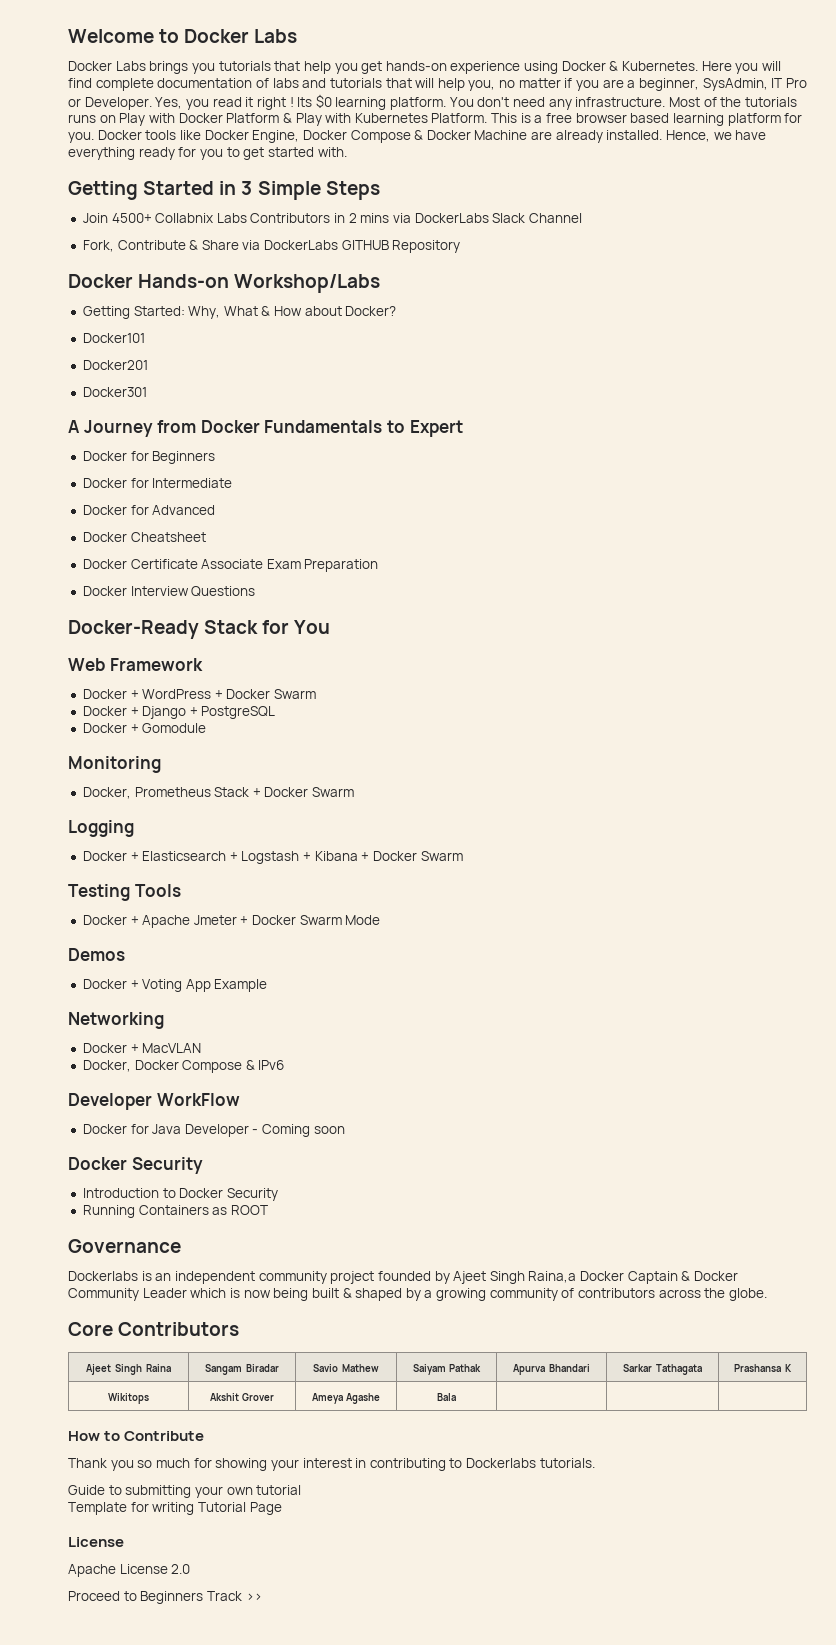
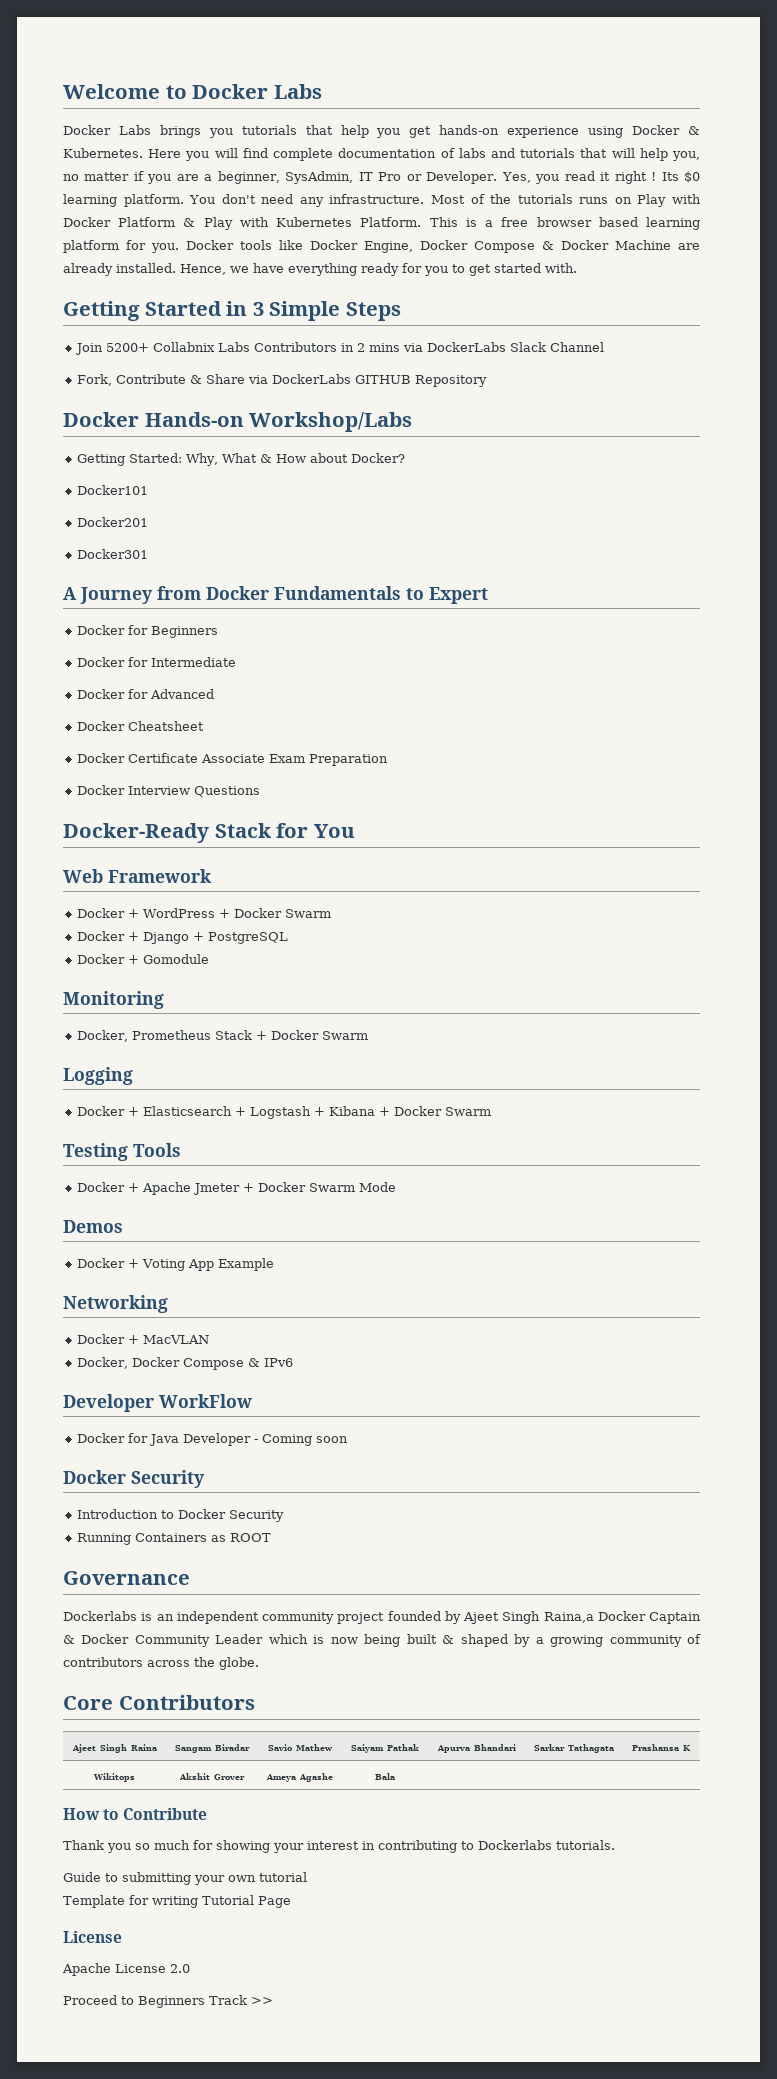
[111,213,152,223] 4500+ -> [106,343,150,352] 5200+

